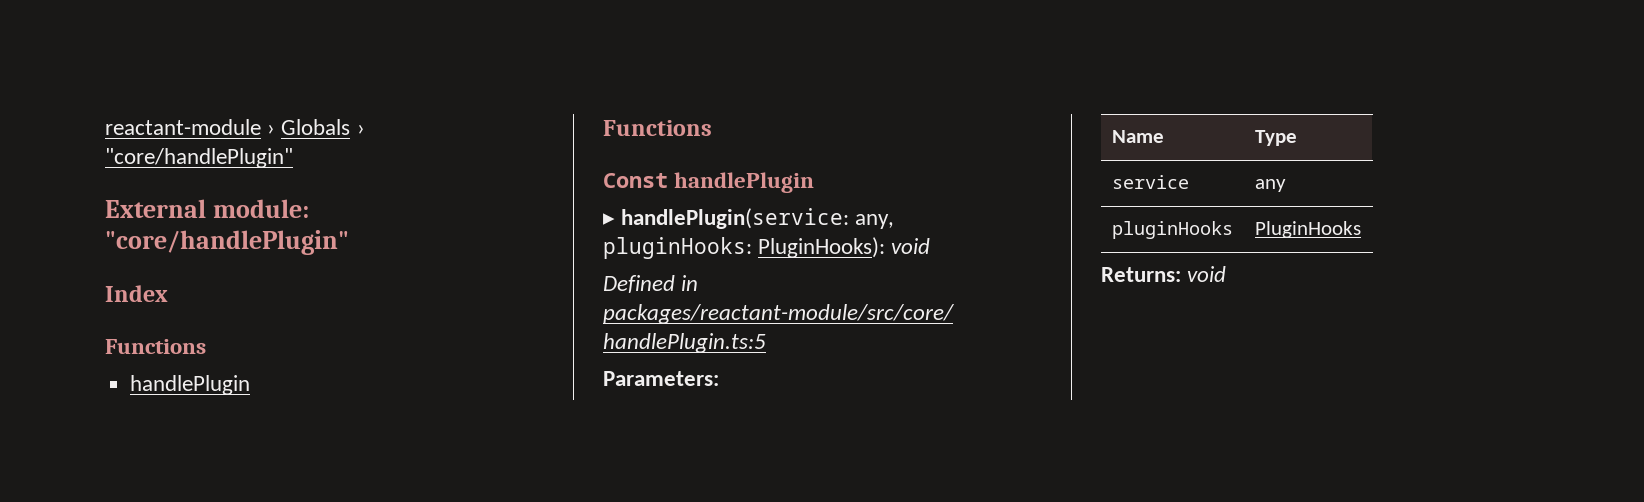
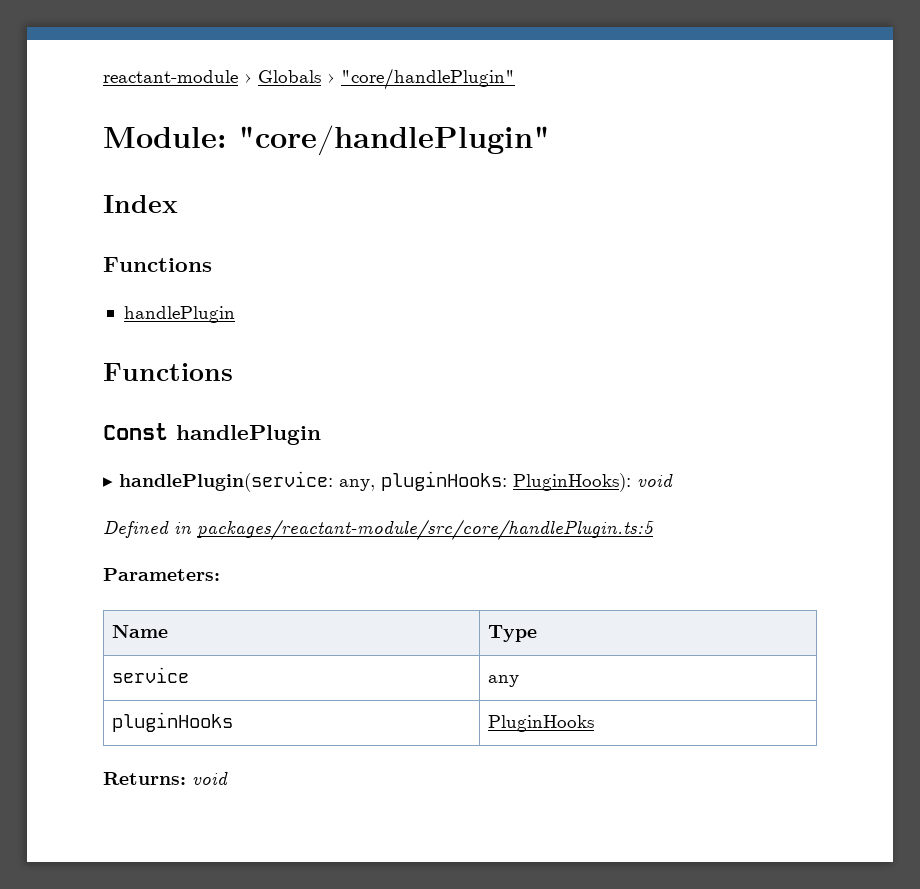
[105,199,309,218] External module: -> [103,127,227,148] Module:

